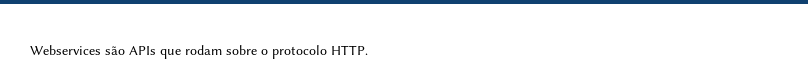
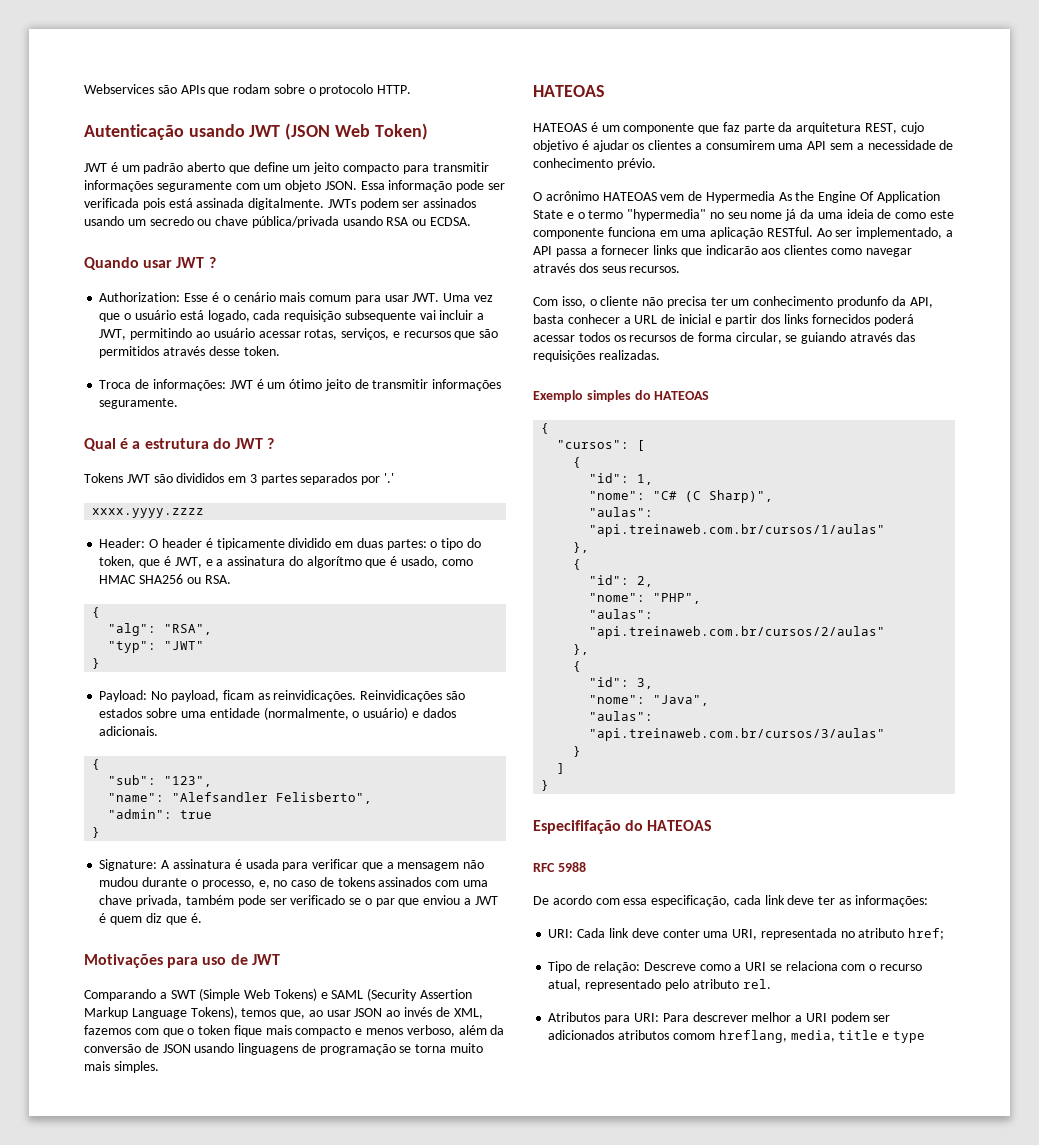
(368, 50) none -> [84,123,428,140] [84,162,489,174] [84,180,506,192] [84,198,477,210] [84,216,472,228] [84,257,216,270] [99,292,493,304] [99,310,485,322] [99,328,499,340] [99,346,280,358] [99,379,502,391] [99,398,179,409] [84,438,275,451] [84,473,395,485] [92,508,205,518] [99,538,481,550] [99,556,473,568] [99,574,231,584] [92,607,101,618] [108,623,213,636] [108,641,205,653] [92,658,101,669] [99,690,465,702] [99,707,456,720] [99,726,159,736] [92,759,101,770] [108,775,213,787] [108,792,373,804] [108,809,213,819] [92,827,101,838] [99,859,485,871] [99,877,488,889] [99,895,498,907] [99,913,202,925] [84,954,280,968] [84,988,473,1001] [84,1006,483,1019] [84,1025,505,1037] [84,1043,484,1055] [84,1061,159,1073] [533,85,605,97] [533,122,924,134] [533,140,954,152] [533,158,656,170] [533,191,940,203] [533,209,954,221] [533,227,954,239] [533,245,912,257] [533,263,681,273] [533,296,933,308] [533,314,914,326] [533,332,915,344] [533,350,660,362] [533,390,710,402] [541,423,550,434] [557,440,646,451] [573,457,582,468] [589,473,654,485] [589,490,774,503] [589,507,654,517] [589,524,886,537] [573,542,590,553] [573,559,582,570] [589,575,654,587] [589,593,702,604] [589,609,654,619] [589,626,886,639] [573,644,590,655] [573,661,582,672] [589,677,654,689] [589,695,710,706] [589,711,654,721] [589,728,886,741] [573,746,582,757] [557,763,566,774] [541,780,550,791] [533,820,713,834] [533,862,586,872] [533,895,928,907] [548,928,945,940] [548,961,922,973] [548,979,771,991] [548,1012,891,1024] [548,1030,925,1043] // Autenticação usando JWT (JSON Web Token) // JWT é um padrão aberto que define um jeito compacto para transmitir informações seguramente com um objeto JSON. Essa informação pode ser verificada pois está assinada digitalmente. JWTs podem ser assinados usando um secredo ou chave pública/privada usando RSA ou ECDSA. // Quando usar JWT ? // Authorization: Esse é o cenário mais comum para usar JWT. Uma vez que o usuário está logado, cada requisição subsequente vai incluir a JWT, permitindo ao usuário acessar rotas, serviços, e recursos que são permitidos através desse token. // Troca de informações: JWT é um ótimo jeito de transmitir informações seguramente. // Qual é a estrutura do JWT ? // Tokens JWT são divididos em 3 partes separados por '.' // xxxx.yyyy.zzzz // Header: O header é tipicamente dividido em duas partes: o tipo do token, que é JWT, e a assinatura do algorítmo que é usado, como HMAC SHA256 ou RSA. // { // "alg": "RSA", // "typ": "JWT" // } // Payload: No payload, ficam as reinvidicações. Reinvidicações são estados sobre uma entidade (normalmente, o usuário) e dados adicionais. // { // "sub": "123", // "name": "Alefsandler Felisberto", // "admin": true // } // Signature: A assinatura é usada para verificar que a mensagem não mudou durante o processo, e, no caso de tokens assinados com uma chave privada, também pode ser verificado se o par que enviou a JWT é quem diz que é. // Motivações para uso de JWT // Comparando a SWT (Simple Web Tokens) e SAML (Security Assertion Markup Language Tokens), temos que, ao usar JSON ao invés de XML, fazemos com que o token fique mais compacto e menos verboso, além da conversão de JSON usando linguagens de programação se torna muito mais simples. // HATEOAS // HATEOAS é um componente que faz parte da arquitetura REST, cujo objetivo é ajudar os clientes a consumirem uma API sem a necessidade de conhecimento prévio. // O acrônimo HATEOAS vem de Hypermedia As the Engine Of Application State e o termo "hypermedia" no seu nome já da uma ideia de como este componente funciona em uma aplicação RESTful. Ao ser implementado, a API passa a fornecer links que indicarão aos clientes como navegar através dos seus recursos. // Com isso, o cliente não precisa ter um conhecimento produnfo da API, basta conhecer a URL de inicial e partir dos links fornecidos poderá acessar todos os recursos de forma circular, se guiando através das requisições realizadas. // Exemplo simples do HATEOAS // { // "cursos": [ // { // "id": 1, // "nome": "C# (C Sharp)", // "aulas": "api.treinaweb.com.br/cursos/1/aulas" // }, // { // "id": 2, // "nome": "PHP", // "aulas": "api.treinaweb.com.br/cursos/2/aulas" // }, // { // "id": 3, // "nome": "Java", // "aulas": "api.treinaweb.com.br/cursos/3/aulas" // } // ] // } // Especififação do HATEOAS // RFC 5988 // De acordo com essa especificação, cada link deve ter as informações: // URI: Cada link deve conter uma URI, representada no atributo href; // Tipo de relação: Descreve como a URI se relaciona com o recurso atual, representado pelo atributo rel. // Atributos para URI: Para descrever melhor a URI podem ser adicionados atributos comom hreflang, media, title e type

